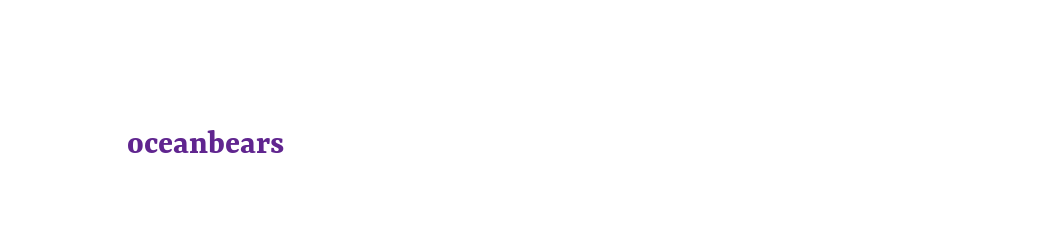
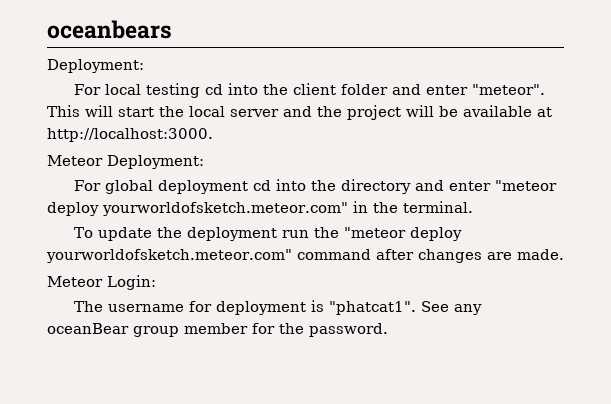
(284, 141) none -> [47,59,144,73] [73,83,545,98] [47,105,552,120] [47,128,213,142] [47,155,204,169] [73,179,557,194] [47,201,473,216] [73,227,462,241] [46,249,564,263] [47,275,156,290] [73,300,482,315] [47,323,388,337] // Deployment: // For local testing cd into the client folder and enter "meteor". This will start the local server and the project will be available at http://localhost:3000. // Meteor Deployment: // For global deployment cd into the directory and enter "meteor deploy yourworldofsketch.meteor.com" in the terminal. // To update the deployment run the "meteor deploy yourworldofsketch.meteor.com" command after changes are made. // Meteor Login: // The username for deployment is "phatcat1". See any oceanBear group member for the password.

